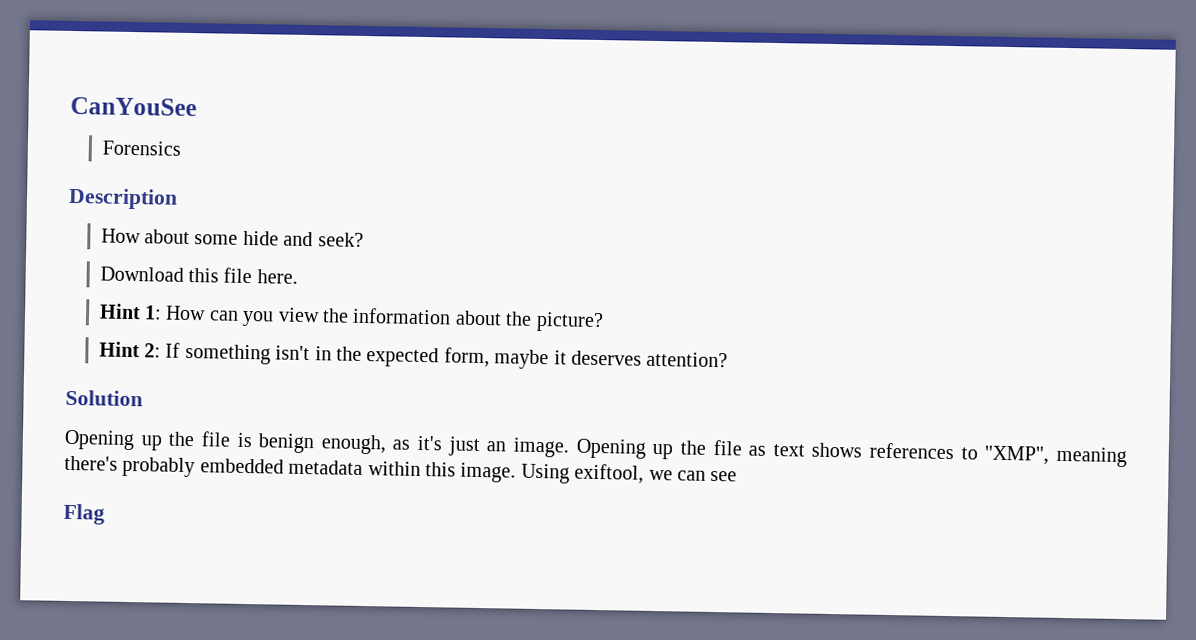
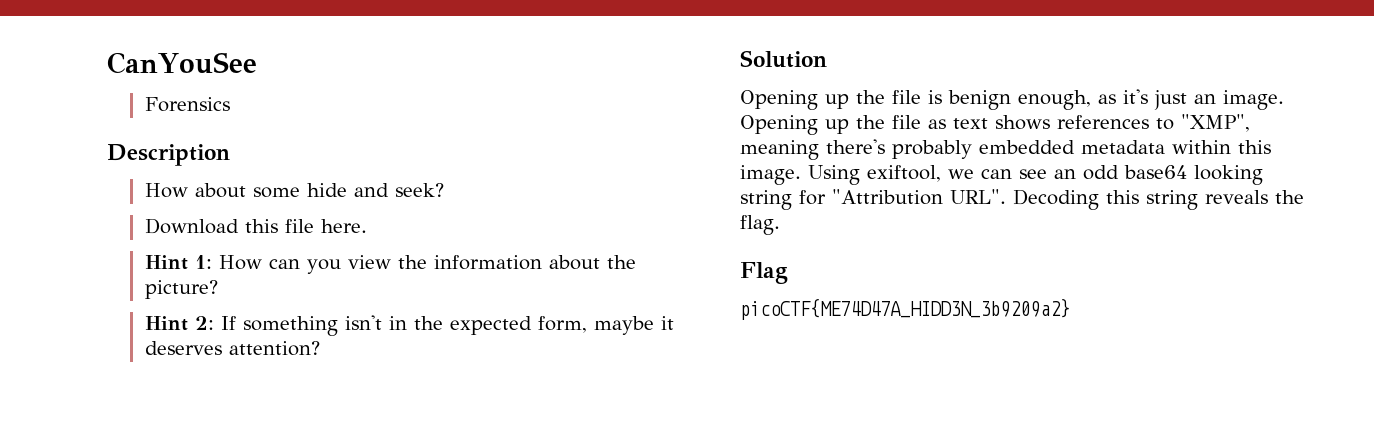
(738, 476) none -> [1054,165,1263,185] [740,189,1304,210] [740,215,780,235] an odd base64 looking string for "Attribution URL". Decoding this string reveals the flag.
(105, 514) none -> [740,298,1070,320] // picoCTF{ME74D47A_HIDD3N_3b9209a2}

